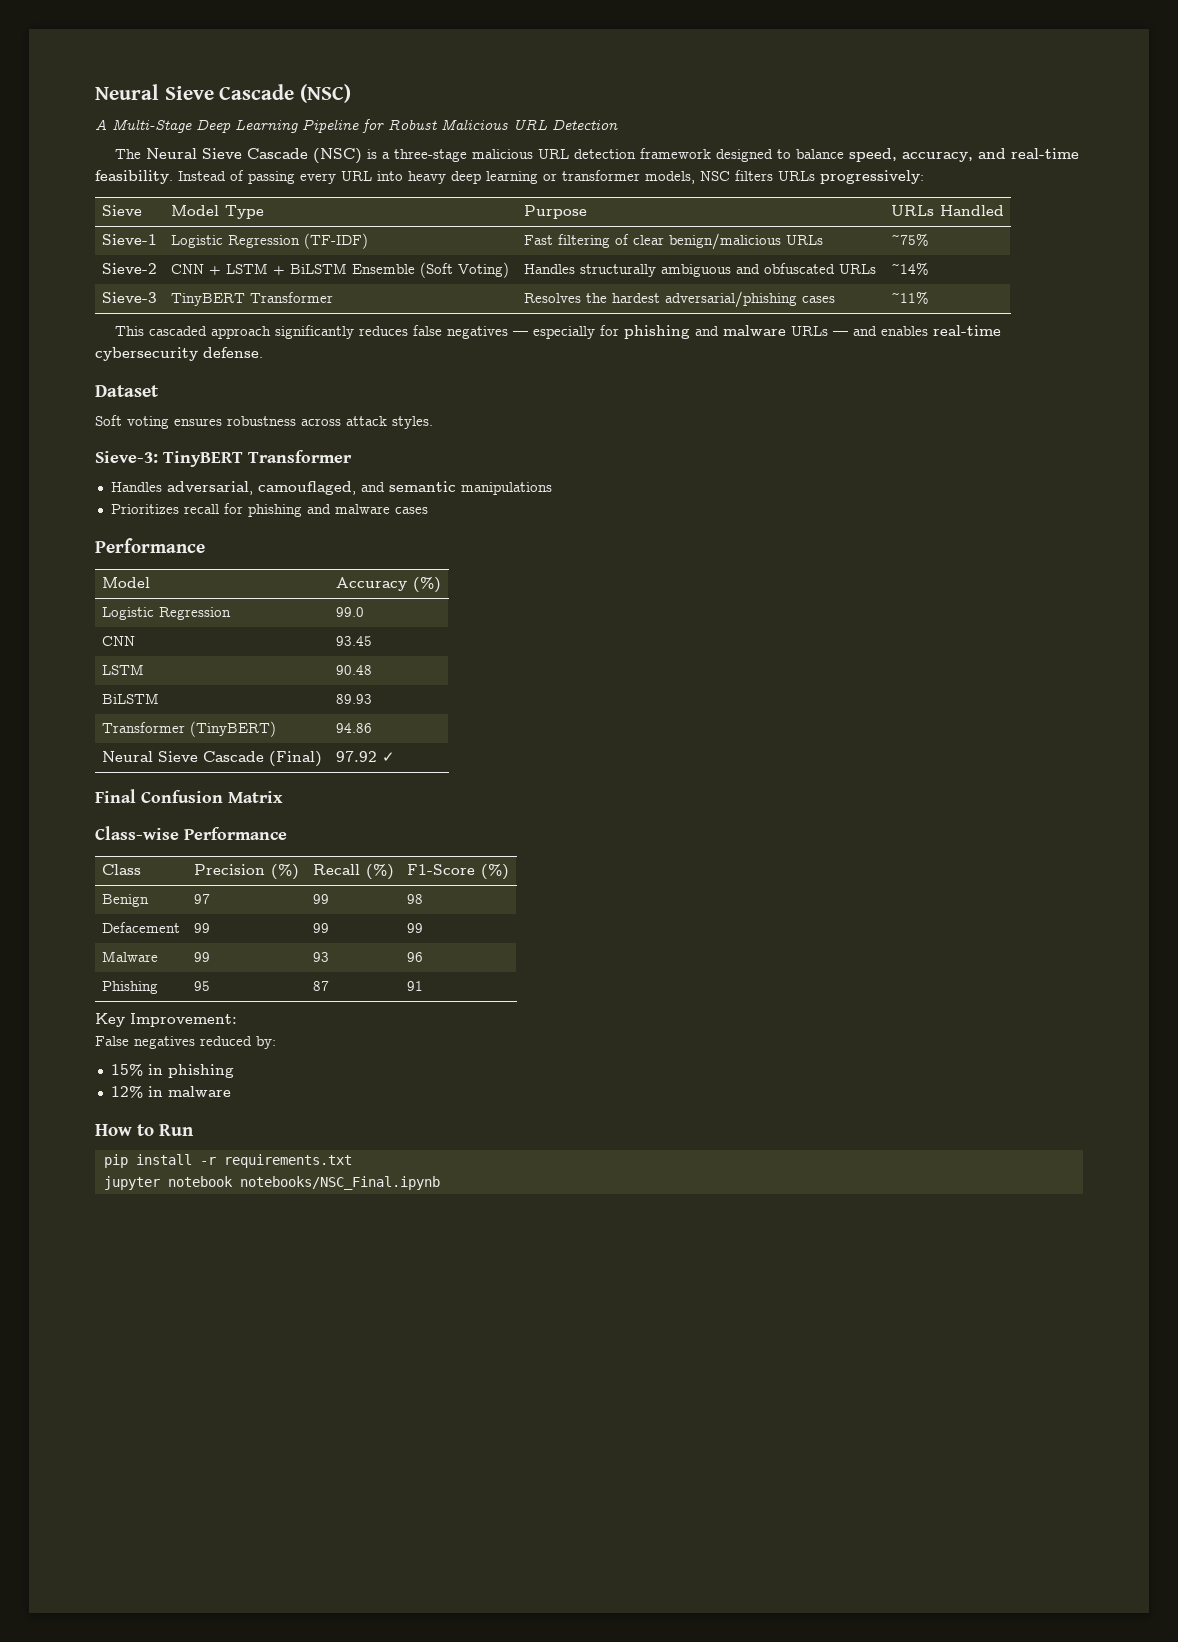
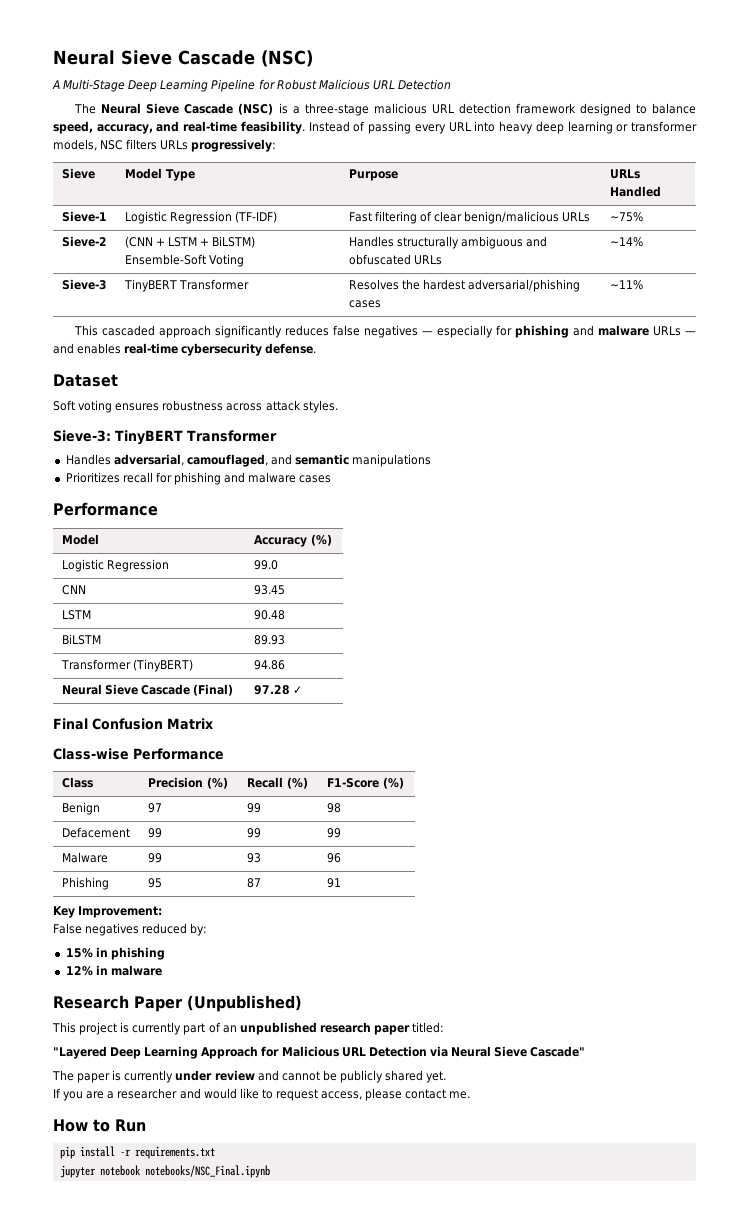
[170,264,204,274] CNN -> [124,236,153,248] (CNN
[289,262,509,278] BiLSTM Ensemble (Soft Voting) -> [212,236,256,248] [124,254,245,267] BiLSTM) Ensemble-Soft Voting
[335,751,377,762] 97.92 -> [253,685,290,695] 97.28
(231, 1091) none -> [53,995,302,1012] [52,1022,445,1035] [53,1046,586,1059] [52,1070,447,1083] [53,1088,471,1101] // Research Paper (Unpublished) // This project is currently part of an unpublished research paper titled: // "Layered Deep Learning Approach for Malicious URL Detection via Neural Sieve Cascade" // The paper is currently under review and cannot be publicly shared yet. // If you are a researcher and would like to request access, please contact me.

